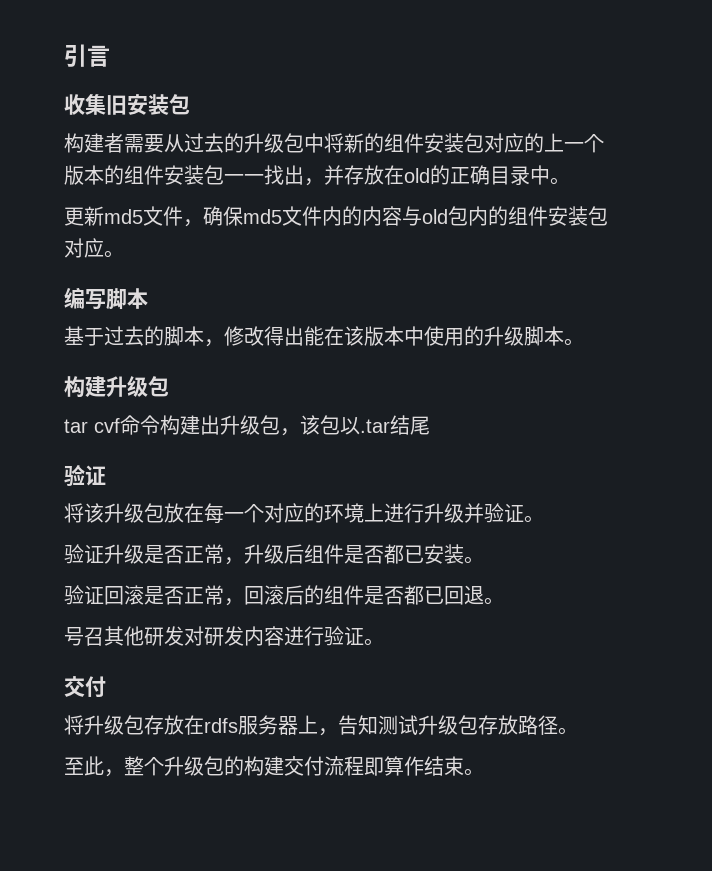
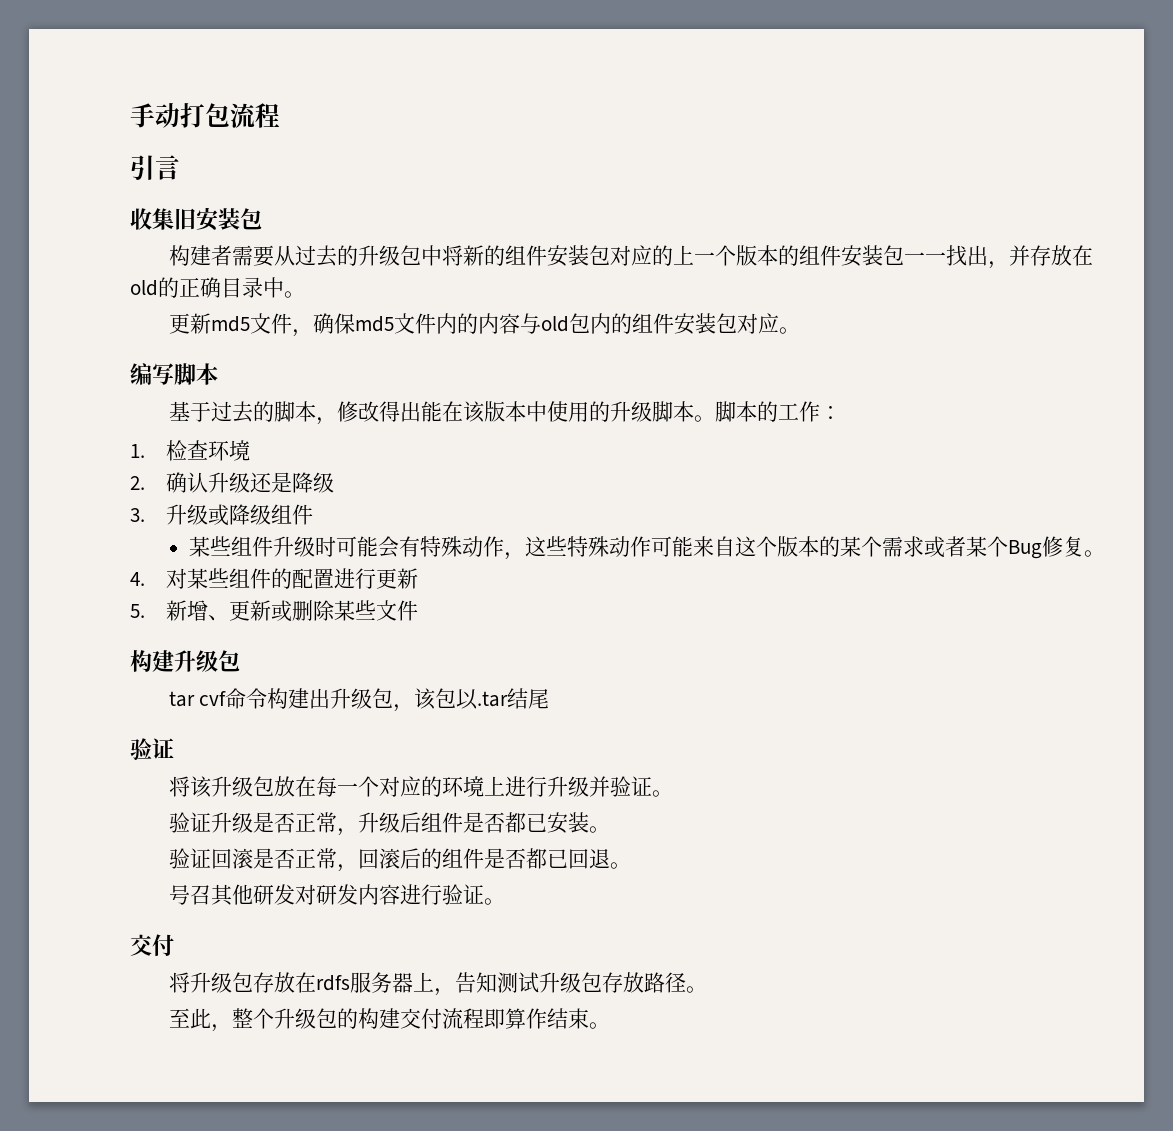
(64, 55) none -> [130,103,280,128] 手动打包流程 //
(584, 342) none -> [714,401,841,422] [130,440,250,461] [130,472,334,493] [130,504,313,526] [189,536,1106,560] [130,568,418,589] [130,600,418,622] 脚本的工作： // 1.检查环境 // 2.确认升级还是降级 // 3.升级或降级组件 // 某些组件升级时可能会有特殊动作，这些特殊动作可能来自这个版本的某个需求或者某个Bug修复。 // 4.对某些组件的配置进行更新 // 5.新增、更新或删除某些文件

